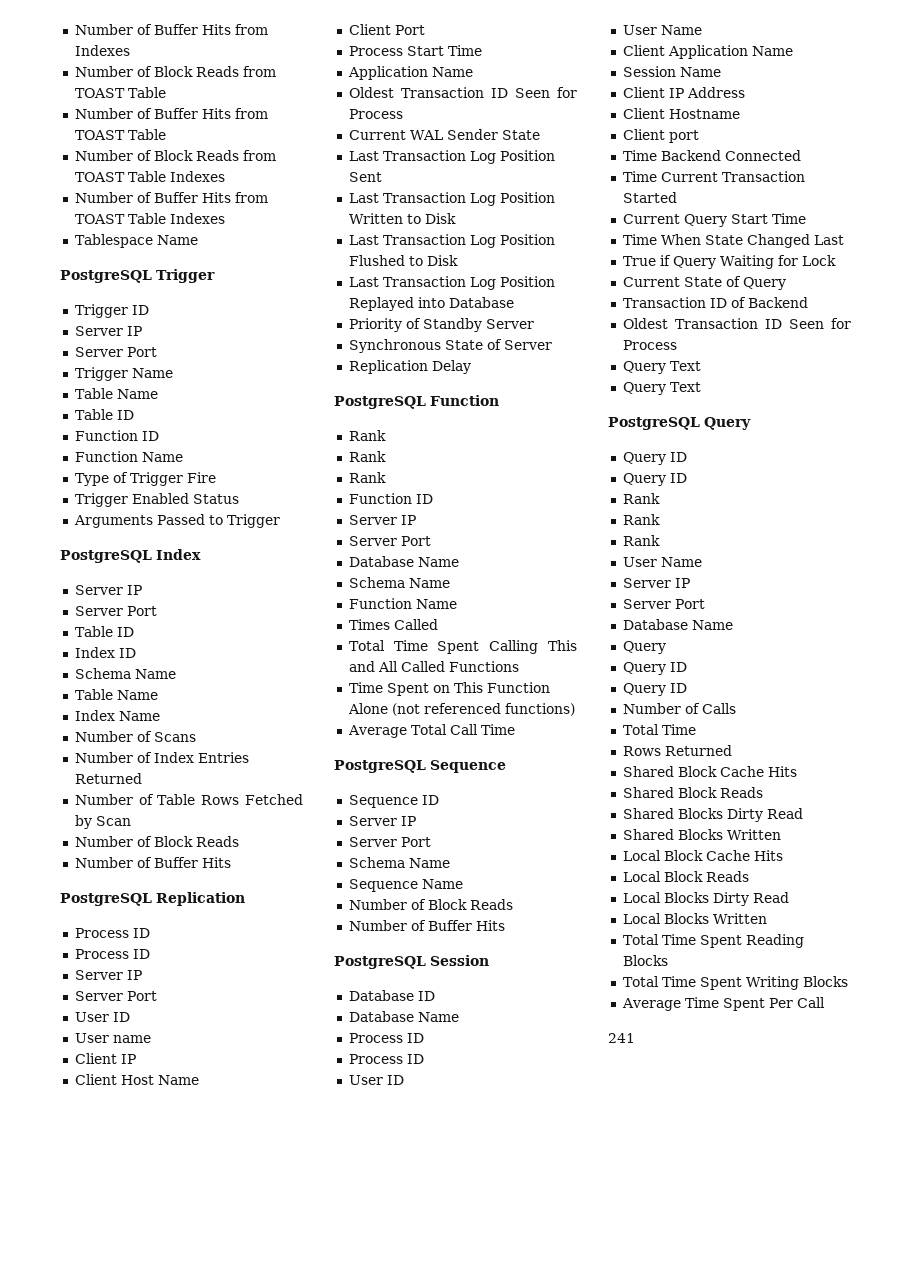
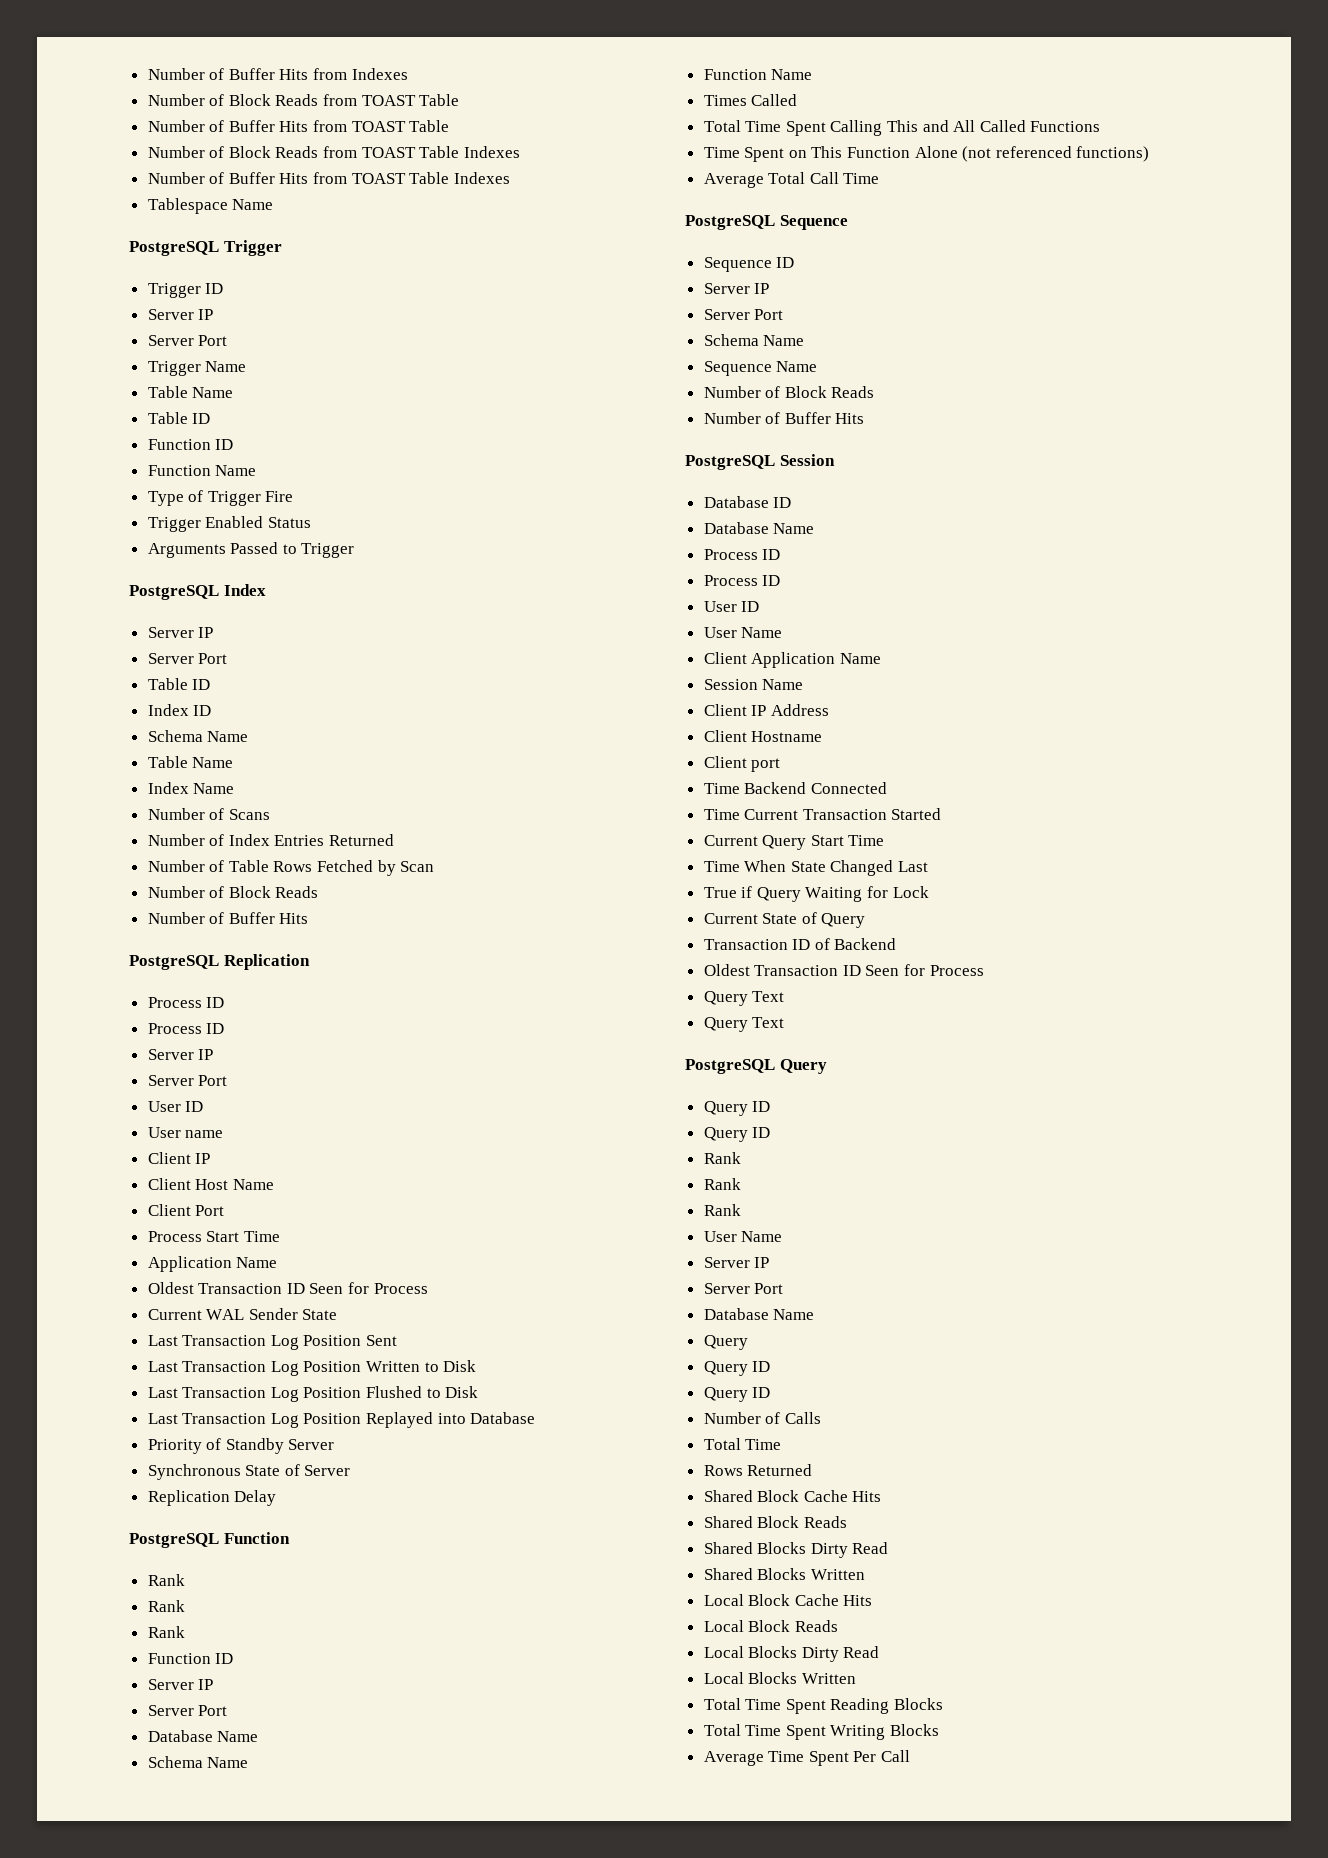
[608,1033,635,1043] // 241 -> (911, 1756) none

